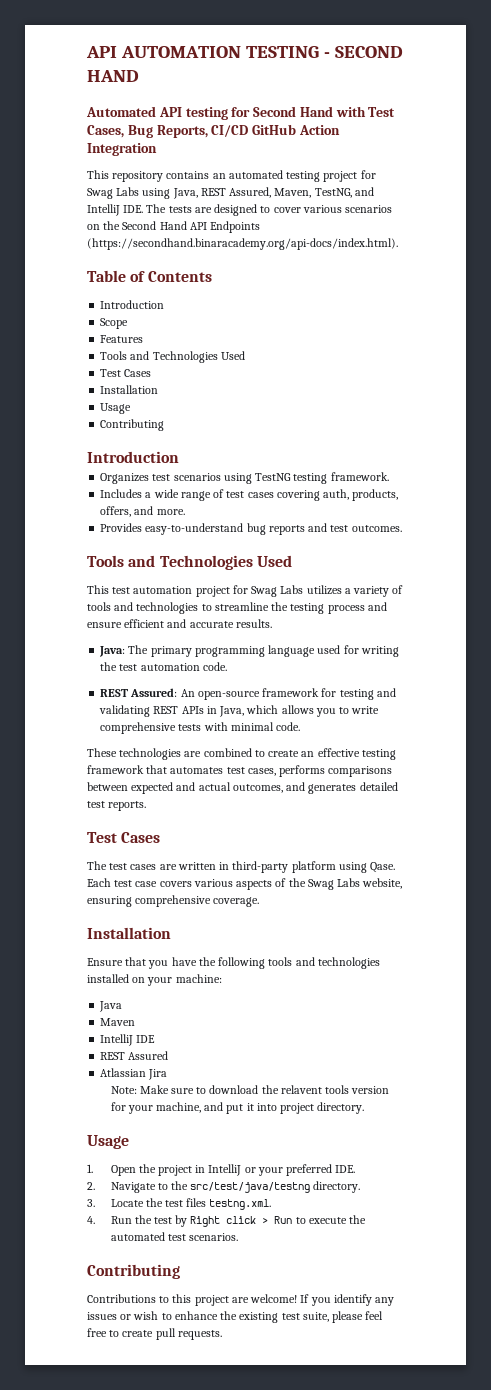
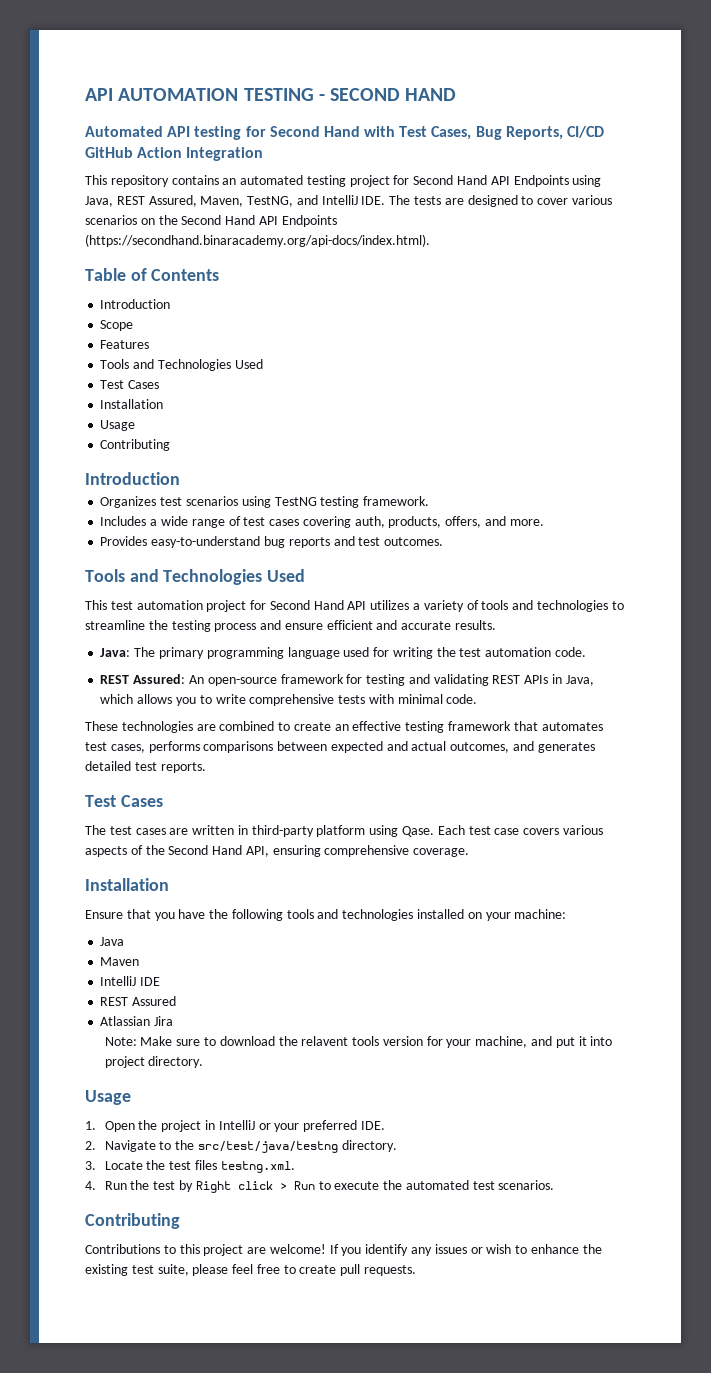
[87,187,140,199] Swag Labs -> [413,175,569,187] Second Hand API Endpoints
[251,585,304,597] Swag Labs -> [269,600,367,610] Second Hand API
[307,878,403,890] Swag Labs website, -> [168,845,269,857] Second Hand API,

